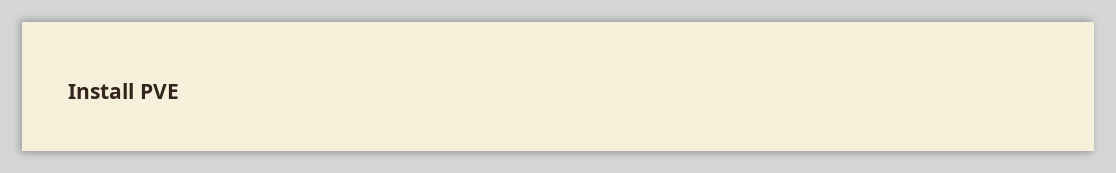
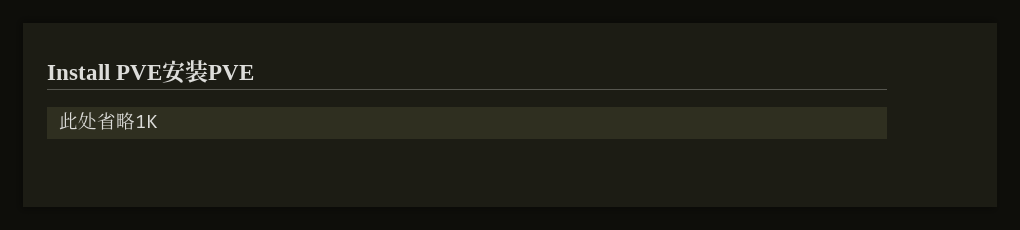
(179, 91) none -> [162,60,255,84] [59,112,158,130] 安装PVE // 此处省略1K

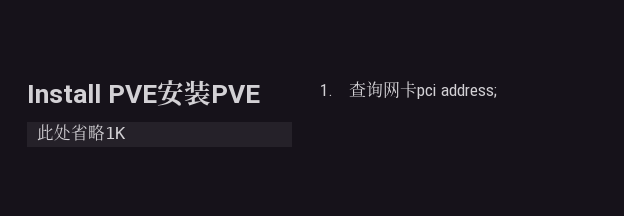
(158, 121) none -> [320,81,497,99] // 1.查询网卡pci address;

